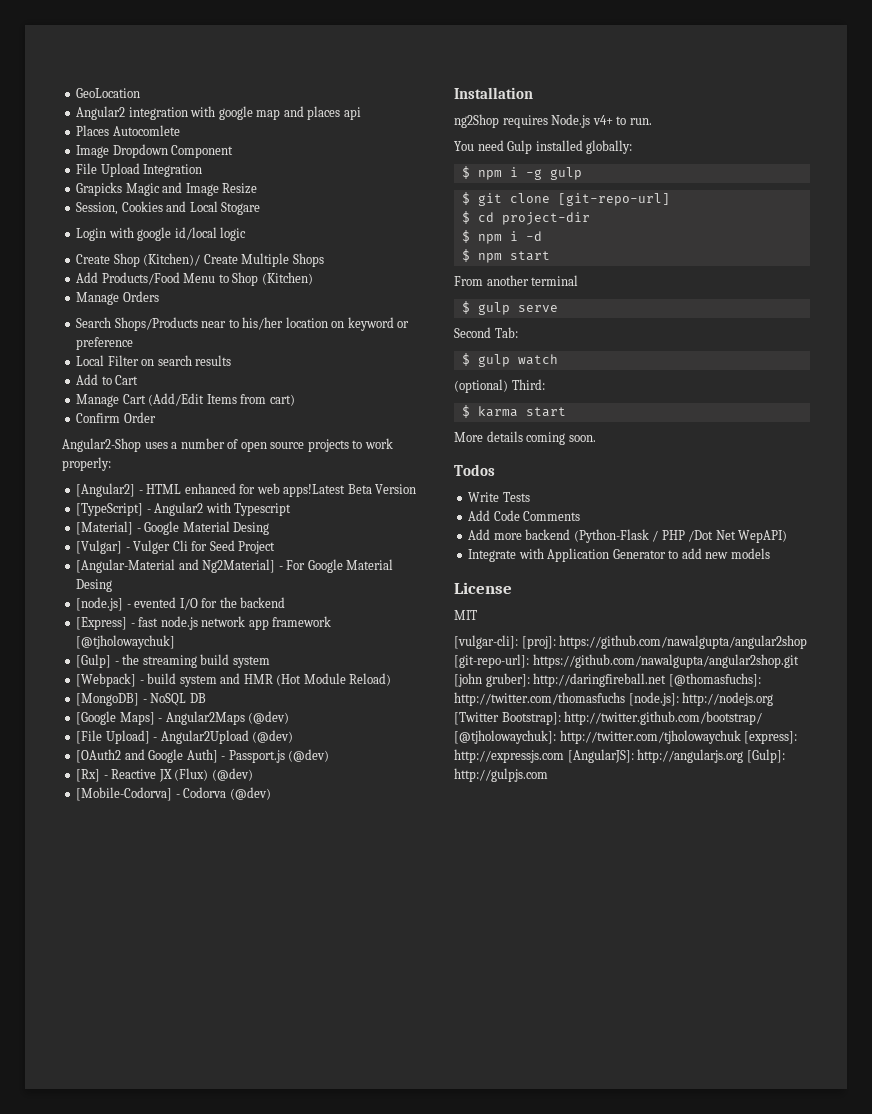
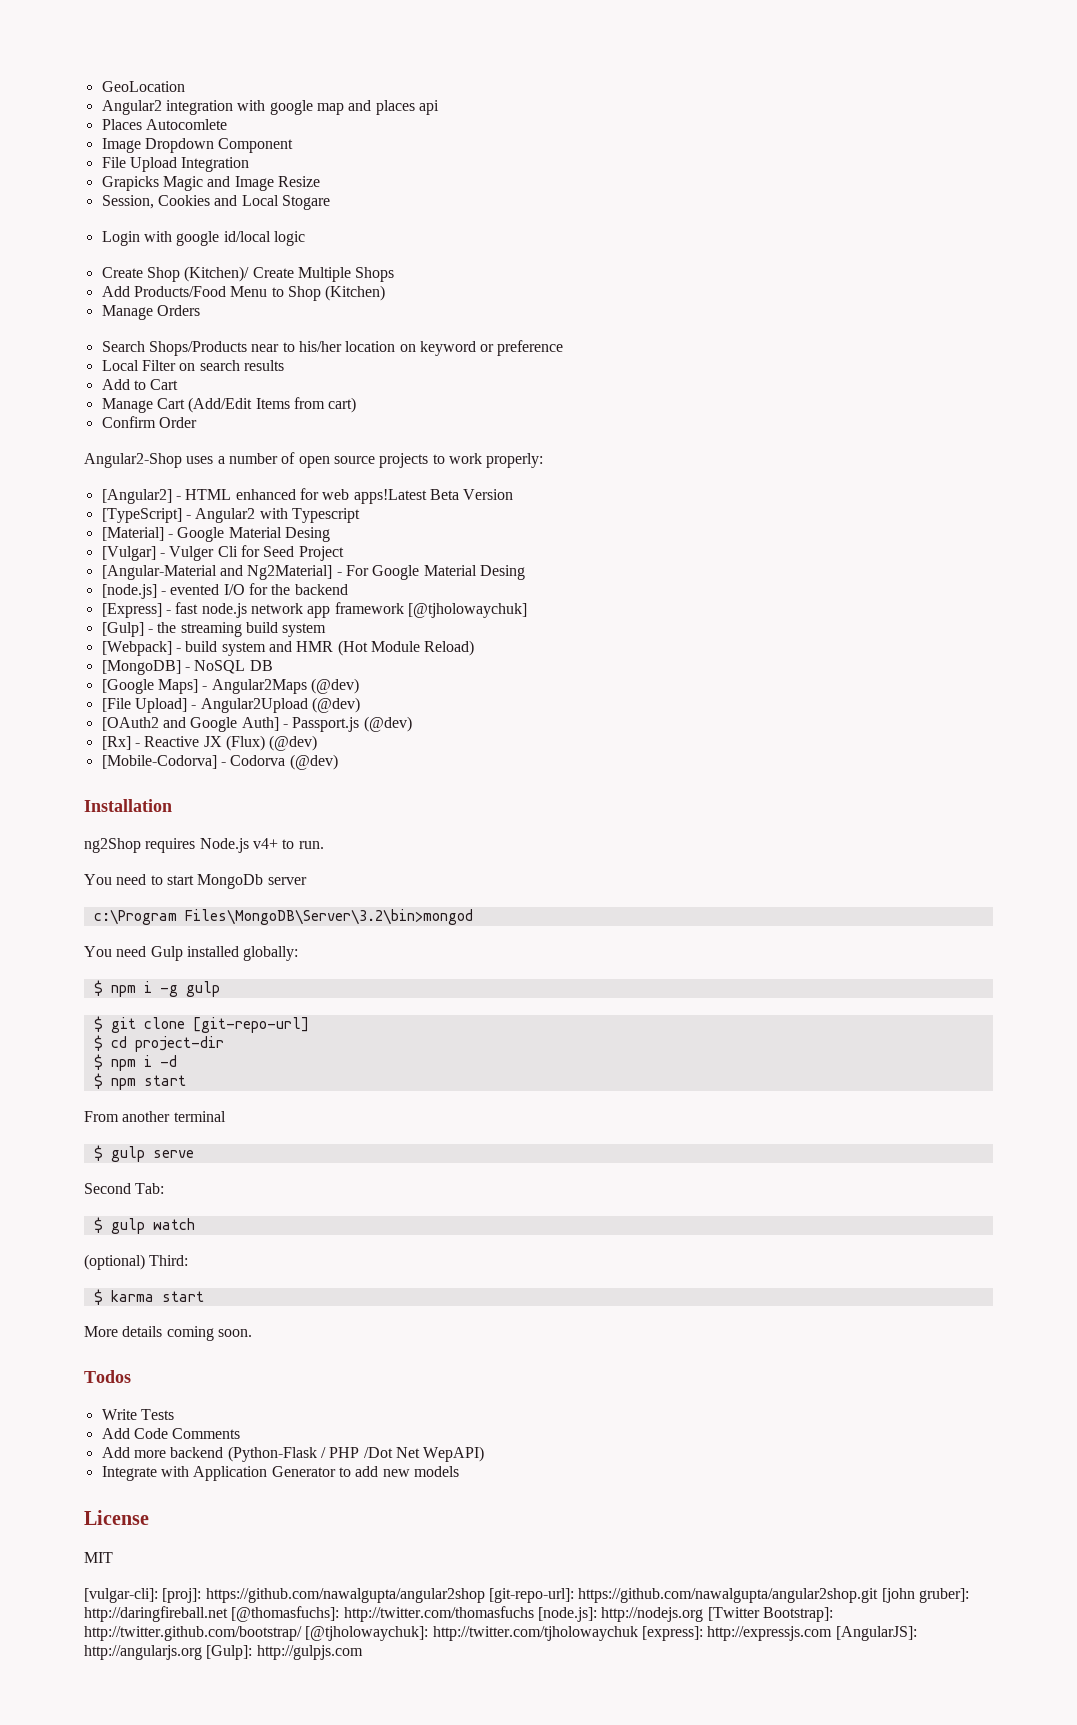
(652, 121) none -> [84,874,307,889] [93,909,473,925] // You need to start MongoDb server // c:\Program Files\MongoDB\Server\3.2\bin>mongod

